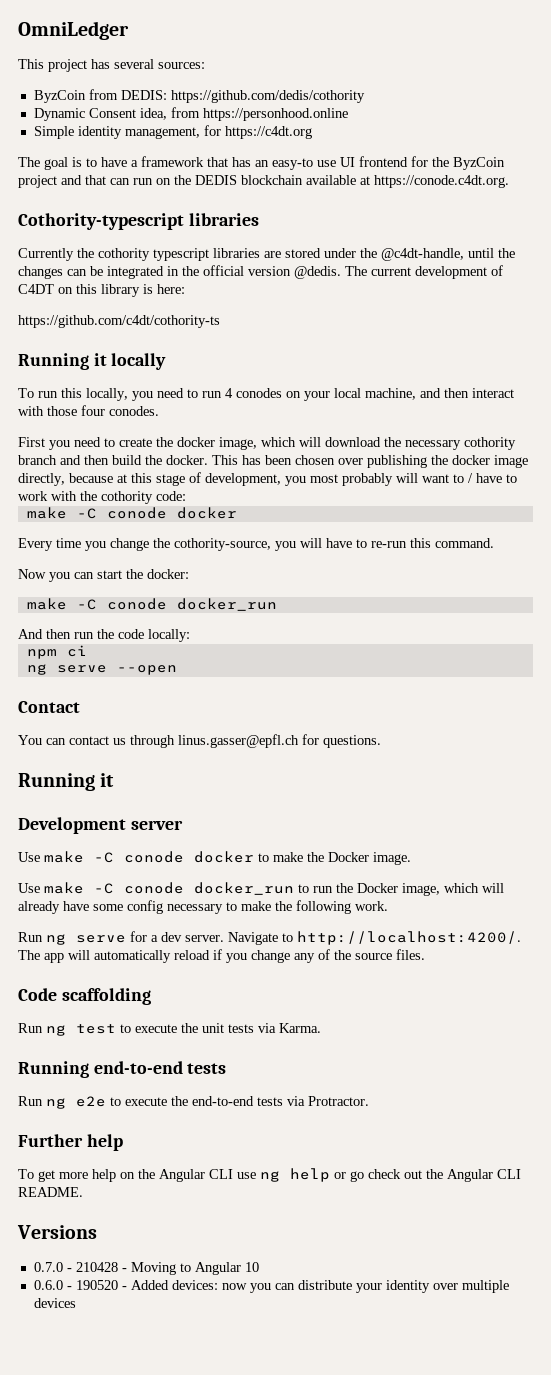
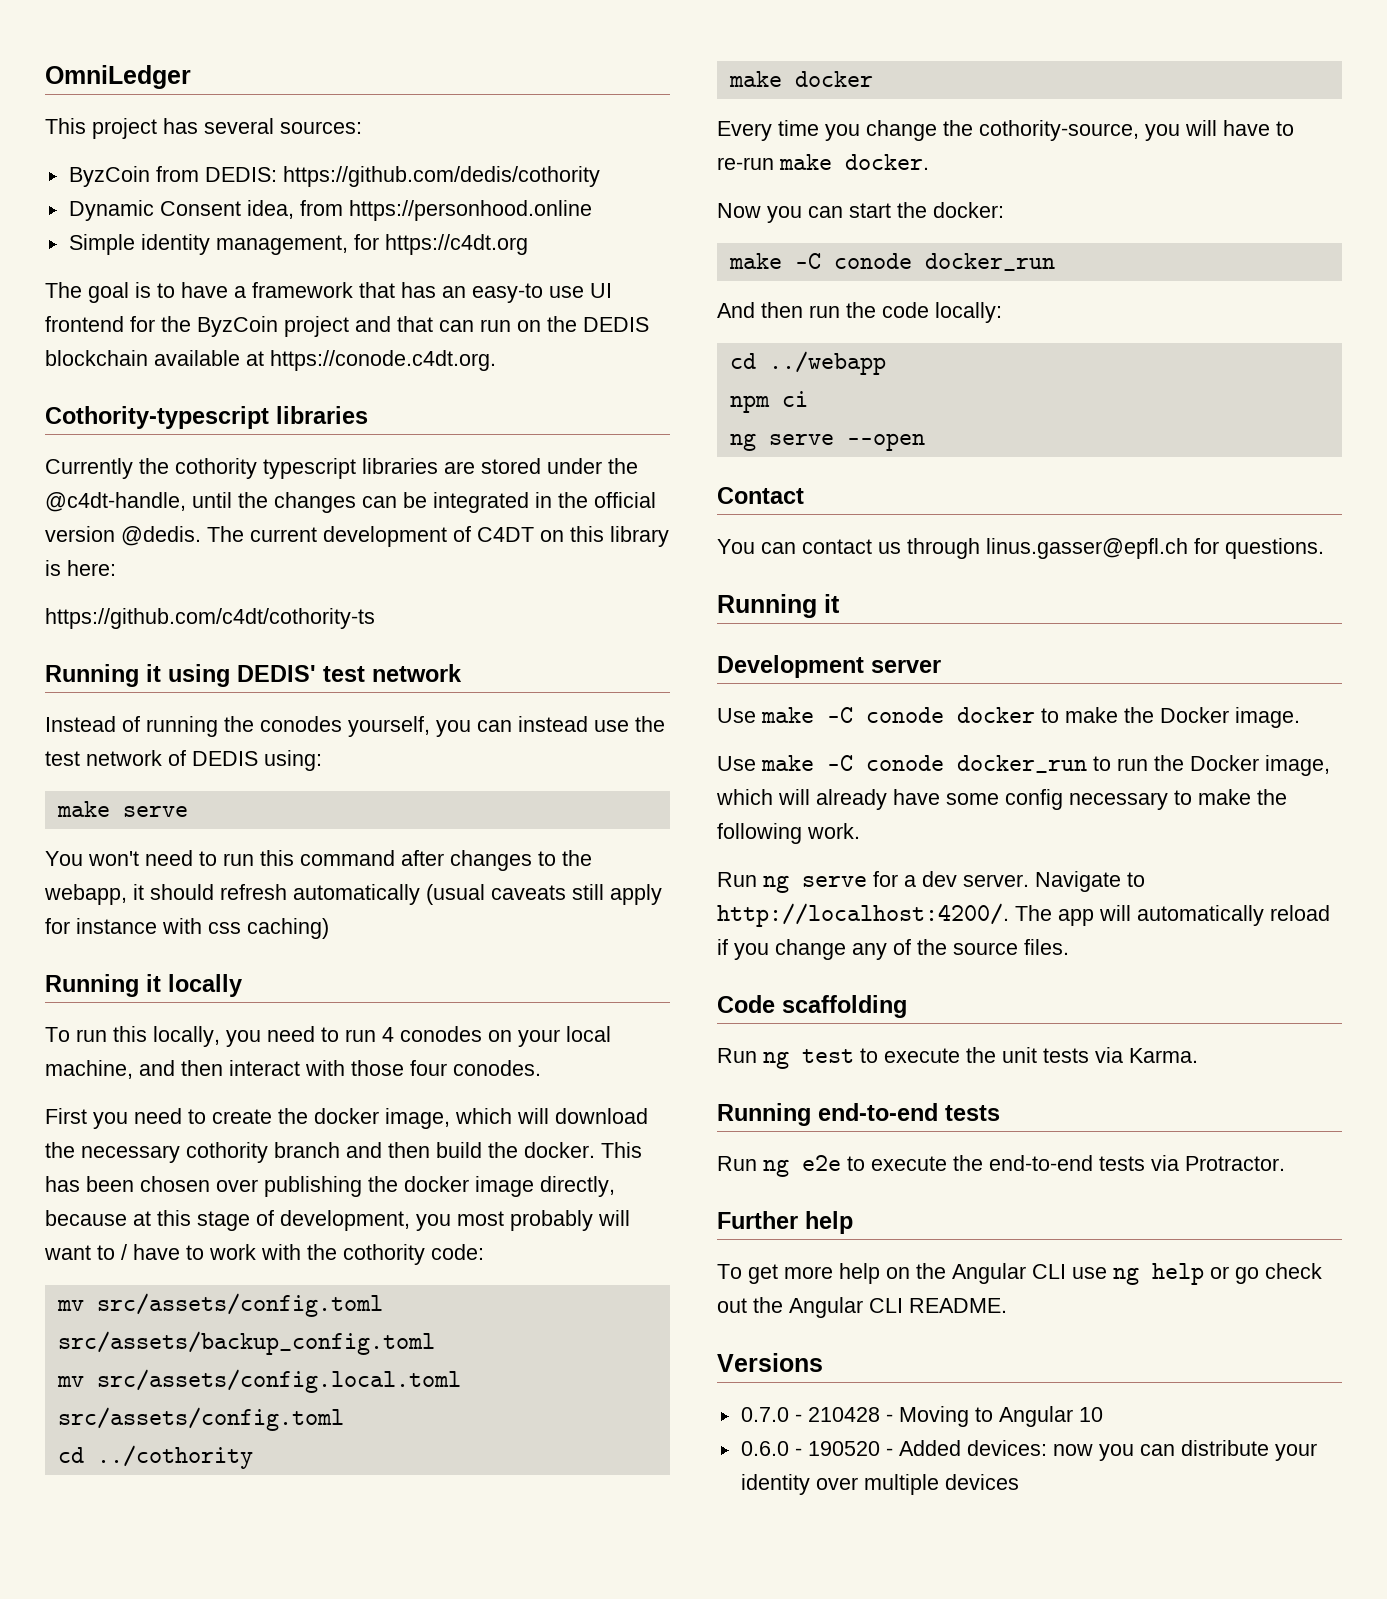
(220, 321) none -> [45,664,462,687] [45,716,665,737] [45,750,322,771] [56,801,188,817] [45,850,592,871] [44,884,662,905] [45,918,329,939] // Running it using DEDIS' test network // Instead of running the conodes yourself, you can instead use the test network of DEDIS using: // make serve // You won't need to run this command after changes to the webapp, it should refresh automatically (usual caveats still apply for instance with css caching)
[26,507,167,519] // make -C conode -> [56,1293,383,1317] [57,1331,435,1355] [56,1369,461,1393] [57,1407,344,1431] [57,1445,253,1469] [728,71,782,87] // mv src/assets/config.toml src/assets/backup_config.toml // mv src/assets/config.local.toml src/assets/config.toml // cd ../cothority // make
[410,538,494,548] this command. -> [779,154,929,170] make docker.
(190, 635) none -> [729,351,886,375] // cd ../webapp

